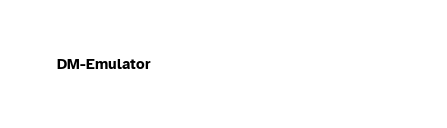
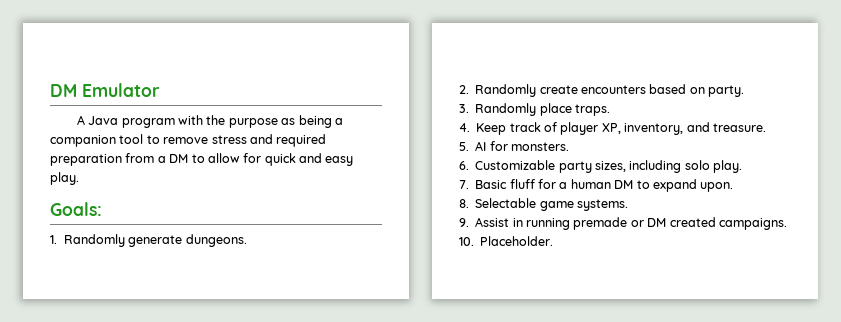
[57,59,151,69] DM-Emulator -> [50,83,160,97] [76,115,343,128] [50,134,327,147] [50,153,354,166] [50,172,79,185] [50,202,102,216] [50,234,247,247] [459,84,745,97] [459,103,610,116] [459,122,766,135] [459,141,569,151] [459,160,743,173] [459,179,734,192] [459,198,628,211] [459,217,787,230] [459,236,554,246] DM Emulator // A Java program with the purpose as being a companion tool to remove stress and required preparation from a DM to allow for quick and easy play. // Goals: // 1. Randomly generate dungeons. // 2. Randomly create encounters based on party. // 3. Randomly place traps. // 4. Keep track of player XP, inventory, and treasure. // 5. AI for monsters. // 6. Customizable party sizes, including solo play. // 7. Basic fluff for a human DM to expand upon. // 8. Selectable game systems. // 9. Assist in running premade or DM created campaigns. // 10. Placeholder.

